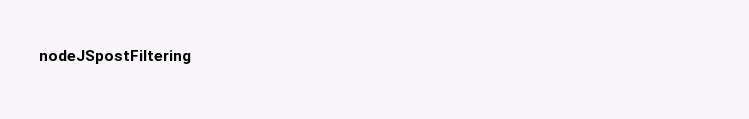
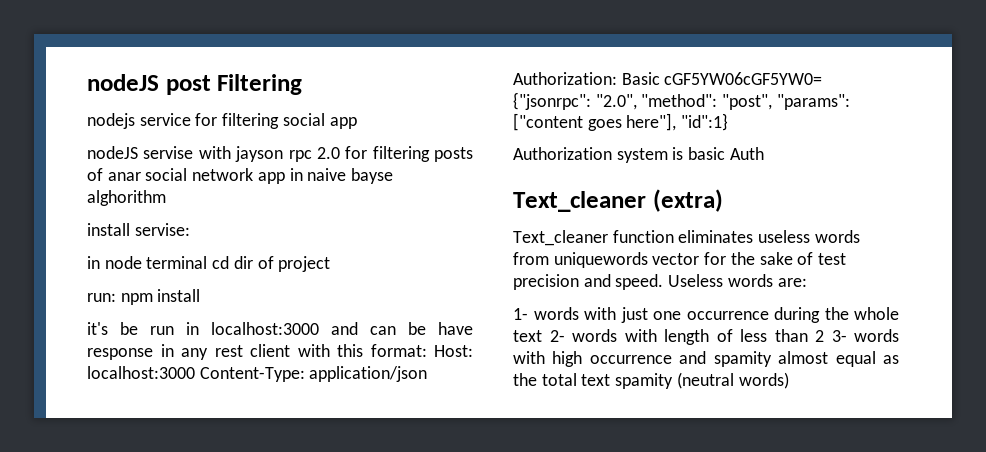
[39,50,191,64] nodeJSpostFiltering -> [87,74,303,95] [87,113,357,129] [87,146,473,162] [87,168,394,184] [87,190,166,206] [87,223,190,236] [87,256,331,272] [87,289,201,305] [87,322,473,335] [87,344,473,360] [87,366,428,382] [513,72,823,85] [513,92,850,110] [513,113,729,131] [513,147,764,163] [513,189,723,212] [513,230,860,246] [513,252,847,268] [513,274,807,290] [513,307,899,323] [513,329,899,345] [513,351,899,367] [513,372,789,389] nodeJS post Filtering // nodejs service for filtering social app // nodeJS servise with jayson rpc 2.0 for filtering posts of anar social network app in naive bayse alghorithm // install servise: // in node terminal cd dir of project // run: npm install // it's be run in localhost:3000 and can be have response in any rest client with this format: Host: localhost:3000 Content-Type: application/json Authorization: Basic cGF5YW06cGF5YW0= {"jsonrpc": "2.0", "method": "post", "params": ["content goes here"], "id":1} // Authorization system is basic Auth // Text_cleaner (extra) // Text_cleaner function eliminates useless words from uniquewords vector for the sake of test precision and speed. Useless words are: // 1- words with just one occurrence during the whole text 2- words with length of less than 2 3- words with high occurrence and spamity almost equal as the total text spamity (neutral words)

